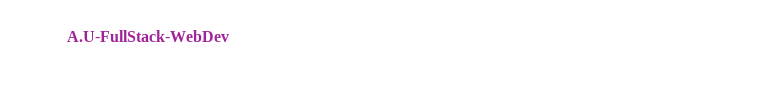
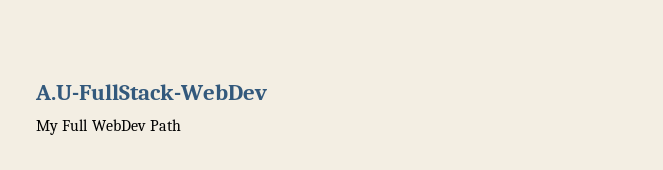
(229, 36) none -> [36,119,181,135] // My Full WebDev Path

